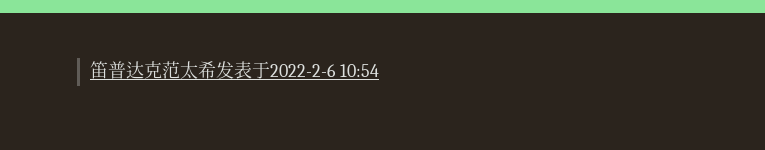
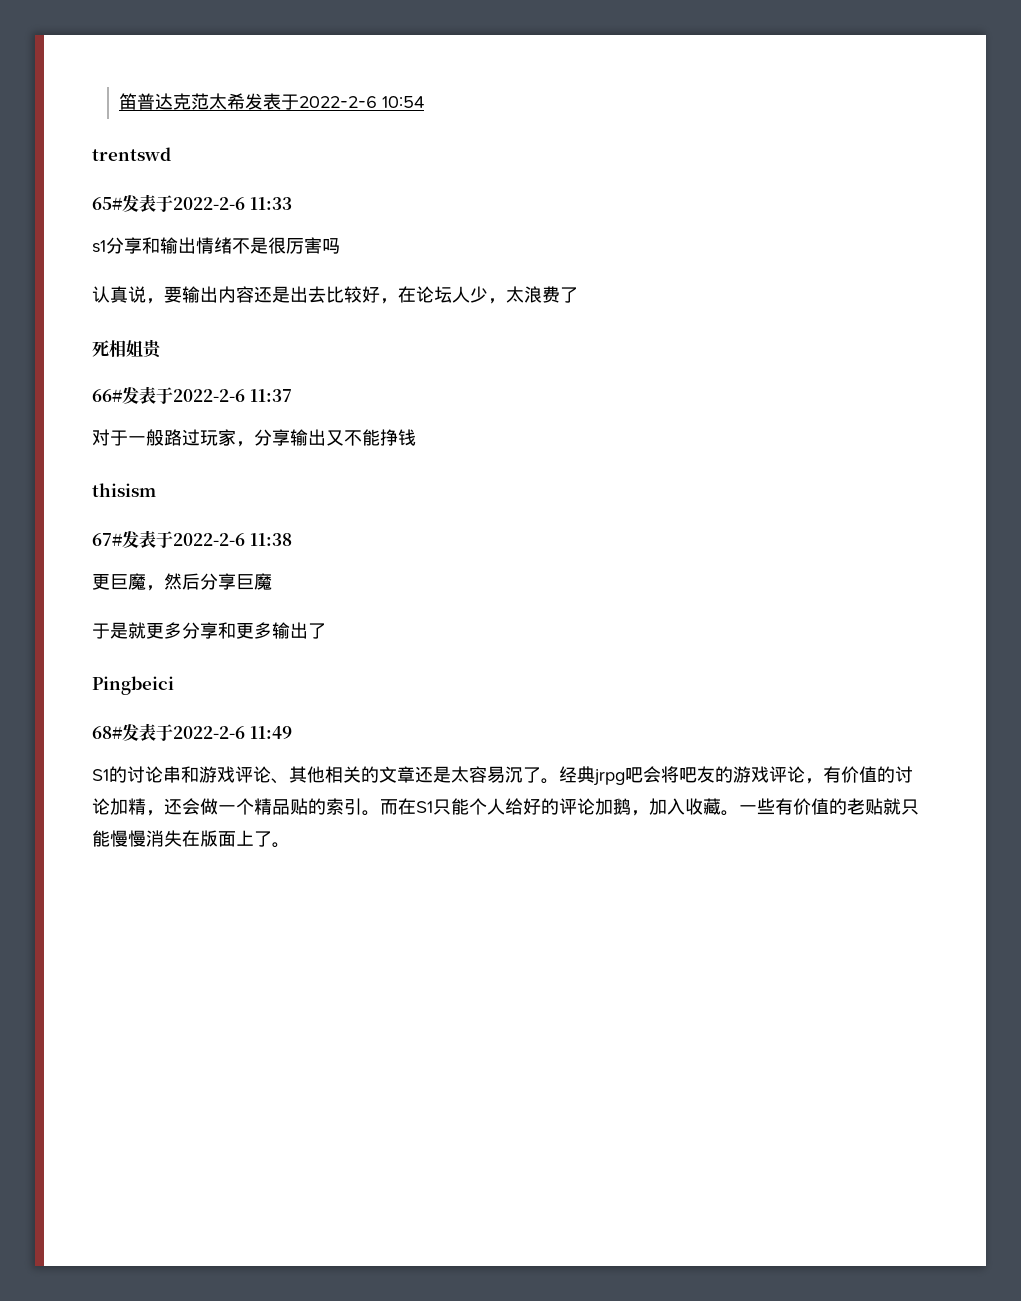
(379, 70) none -> [92,147,171,161] [92,194,292,212] [92,237,340,254] [92,286,578,304] [92,339,163,358] [92,386,292,404] [92,429,416,447] [92,483,156,497] [92,530,292,548] [92,573,272,591] [92,622,326,639] [92,676,174,695] [92,723,292,741] [92,766,913,786] [92,798,919,816] [92,830,290,848] // trentswd // 65#发表于2022-2-6 11:33 // s1分享和输出情绪不是很厉害吗 // 认真说，要输出内容还是出去比较好，在论坛人少，太浪费了 // 死相姐贵 // 66#发表于2022-2-6 11:37 // 对于一般路过玩家，分享输出又不能挣钱 // thisism // 67#发表于2022-2-6 11:38 // 更巨魔，然后分享巨魔 // 于是就更多分享和更多输出了 // Pingbeici // 68#发表于2022-2-6 11:49 // S1的讨论串和游戏评论、其他相关的文章还是太容易沉了。经典jrpg吧会将吧友的游戏评论，有价值的讨论加精，还会做一个精品贴的索引。而在S1只能个人给好的评论加鹅，加入收藏。一些有价值的老贴就只能慢慢消失在版面上了。

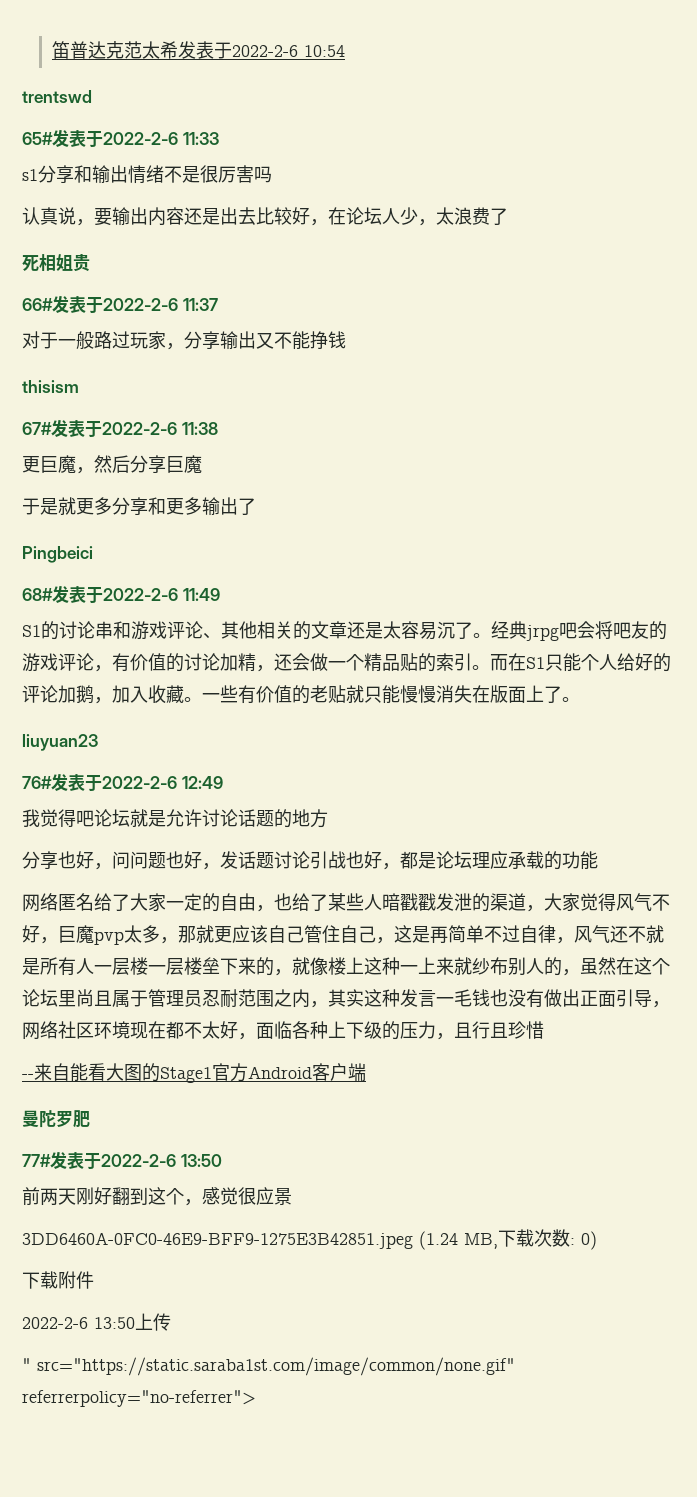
(290, 845) none -> [22,734,98,751] [22,773,223,791] [22,809,328,828] [22,851,598,870] [22,893,670,912] [22,925,664,945] [22,957,670,976] [22,989,670,1008] [22,1021,544,1040] [22,1063,366,1083] [22,1110,90,1128] [22,1151,222,1169] [22,1187,292,1206] [22,1229,597,1250] [22,1271,94,1289] [22,1313,171,1331] [22,1357,515,1376] [22,1390,256,1407] // liuyuan23 // 76#发表于2022-2-6 12:49 // 我觉得吧论坛就是允许讨论话题的地方 // 分享也好，问问题也好，发话题讨论引战也好，都是论坛理应承载的功能 // 网络匿名给了大家一定的自由，也给了某些人暗戳戳发泄的渠道，大家觉得风气不好，巨魔pvp太多，那就更应该自己管住自己，这是再简单不过自律，风气还不就是所有人一层楼一层楼垒下来的，就像楼上这种一上来就纱布别人的，虽然在这个论坛里尚且属于管理员忍耐范围之内，其实这种发言一毛钱也没有做出正面引导，网络社区环境现在都不太好，面临各种上下级的压力，且行且珍惜 // --来自能看大图的Stage1官方Android客户端 // 曼陀罗肥 // 77#发表于2022-2-6 13:50 // 前两天刚好翻到这个，感觉很应景 // 3DD6460A-0FC0-46E9-BFF9-1275E3B42851.jpeg (1.24 MB,下载次数: 0) // 下载附件 // 2022-2-6 13:50上传 // " src="https://static.saraba1st.com/image/common/none.gif" referrerpolicy="no-referrer">

